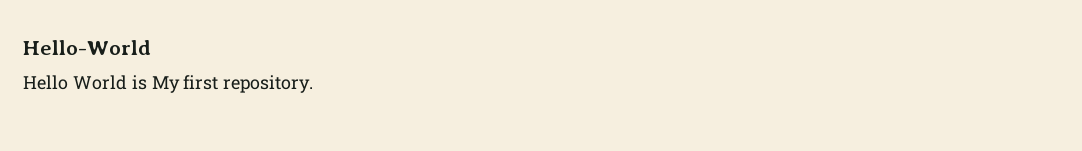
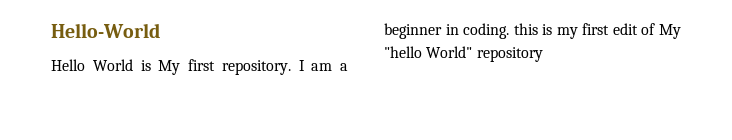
(314, 84) none -> [298,60,348,71] [384,23,681,39] [384,46,543,62] I am a beginner in coding. this is my first edit of My "hello World" repository

